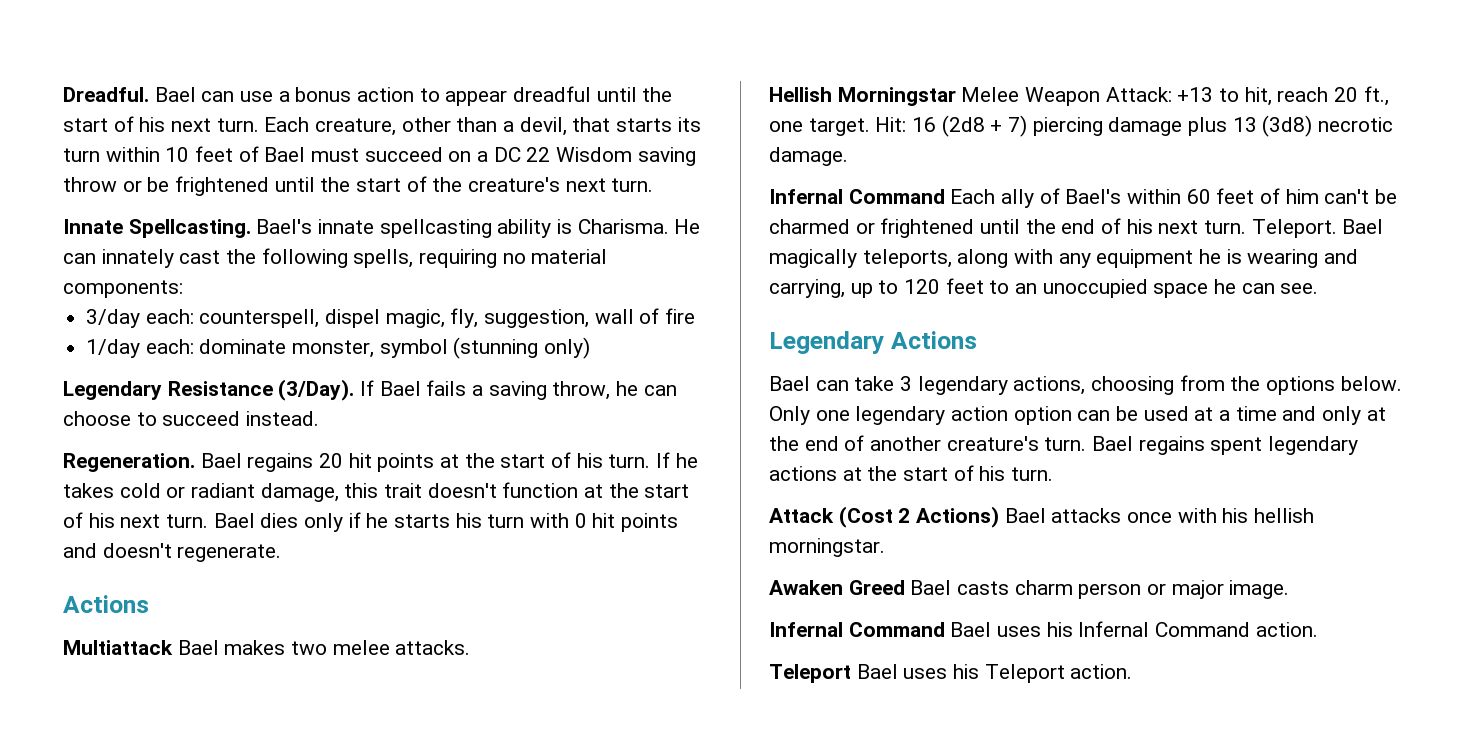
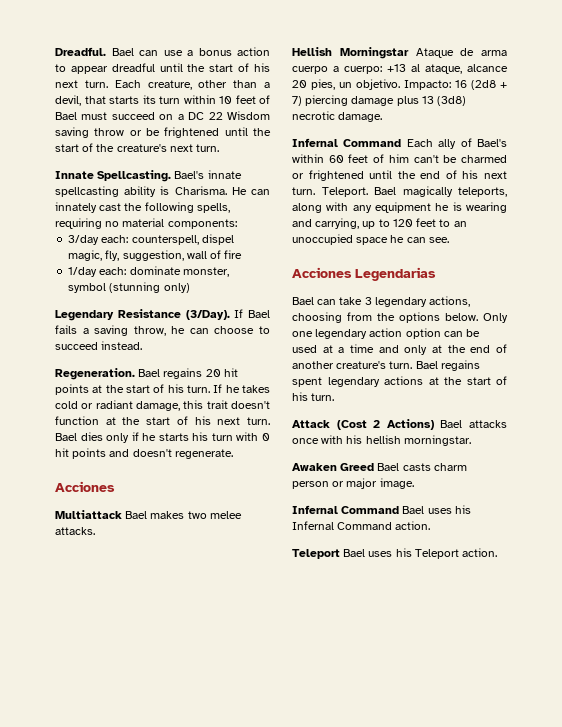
[63,595,149,613] Actions -> [55,481,115,492] Acciones
[961,86,1389,106] [769,117,907,136] Melee Weapon Attack: +13 to hit, reach 20 ft., one target. Hit: -> [415,48,507,58] [292,64,508,74] [292,79,451,90] Ataque de arma cuerpo a cuerpo: +13 al ataque, alcance 20 pies, un objetivo. Impacto:
[769,331,977,354] Legendary Actions -> [292,267,436,281] Acciones Legendarias

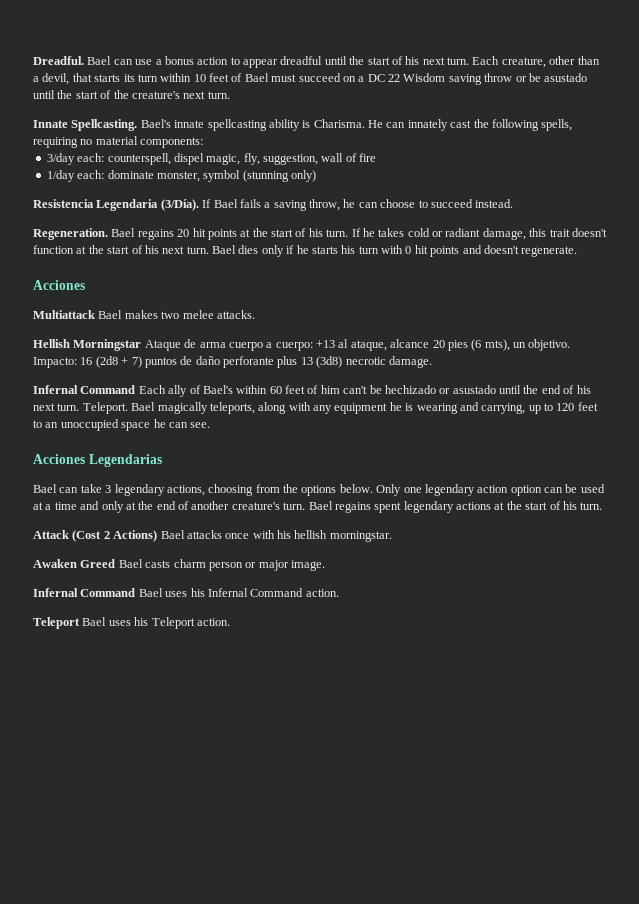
[164,127,220,138] frightened -> [544,73,588,82] asustado
[55,309,230,321] Legendary Resistance (3/Day). -> [33,199,199,211] Resistencia Legendaria (3/Día).
[311,79,335,90] pies, -> [447,339,510,351] pies (6 mts),
[305,95,395,106] piercing damage -> [144,356,274,368] puntos de daño perforante
[461,155,507,163] [292,170,364,181] charmed or frightened -> [384,385,496,394] hechizado or asustado

